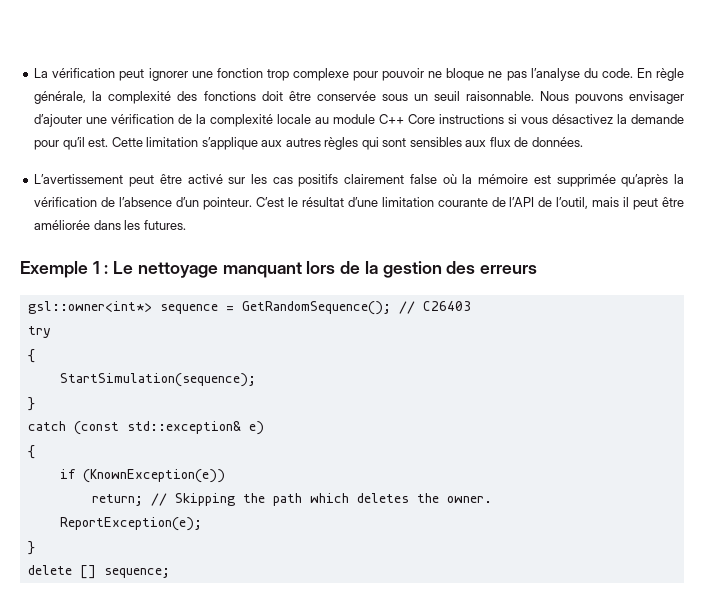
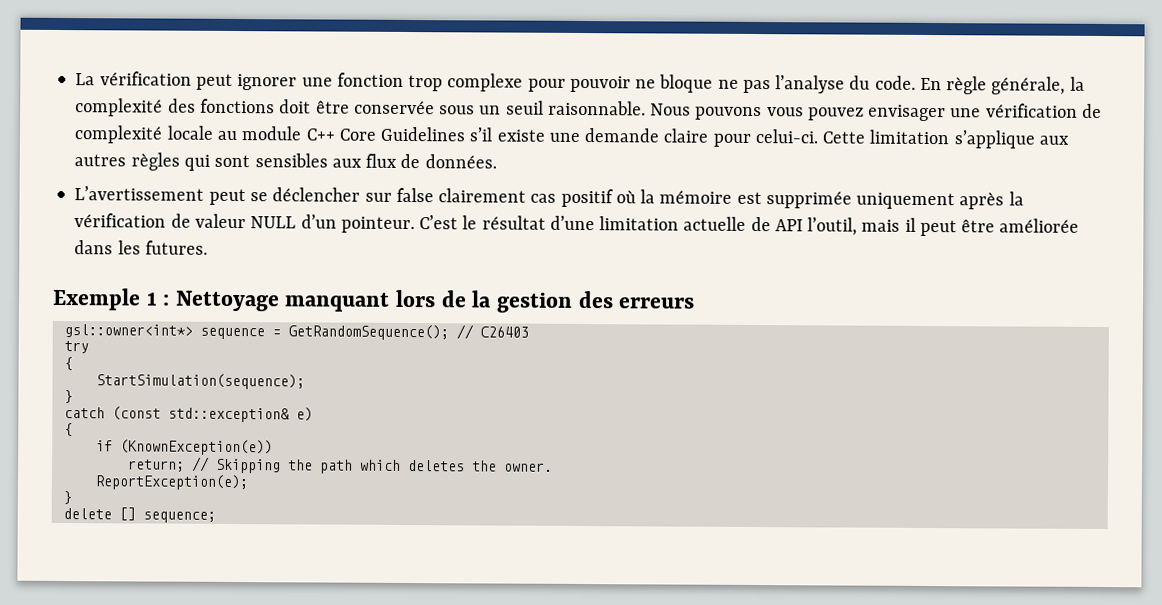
[629,91,684,104] [34,114,83,127] envisager d’ajouter -> [766,104,947,122] vous pouvez envisager
[196,114,207,124] la -> (1102, 110) none
[439,114,685,124] [34,137,109,150] instructions si vous désactivez la demande pour qu’il est. -> [380,126,819,147] Guidelines s’il existe une demande claire pour celui-ci.
[159,174,437,187] être activé sur les cas positifs clairement false -> [249,187,614,208] se déclencher sur false clairement cas positif
[621,174,669,187] qu’après -> [856,192,1005,210] uniquement après
[119,197,173,207] l’absence -> [194,213,297,229] valeur NULL
[437,197,553,207] courante de l’API de -> [683,216,803,232] actuelle de API
[113,261,218,278] Le nettoyage -> [174,290,280,312] Nettoyage

